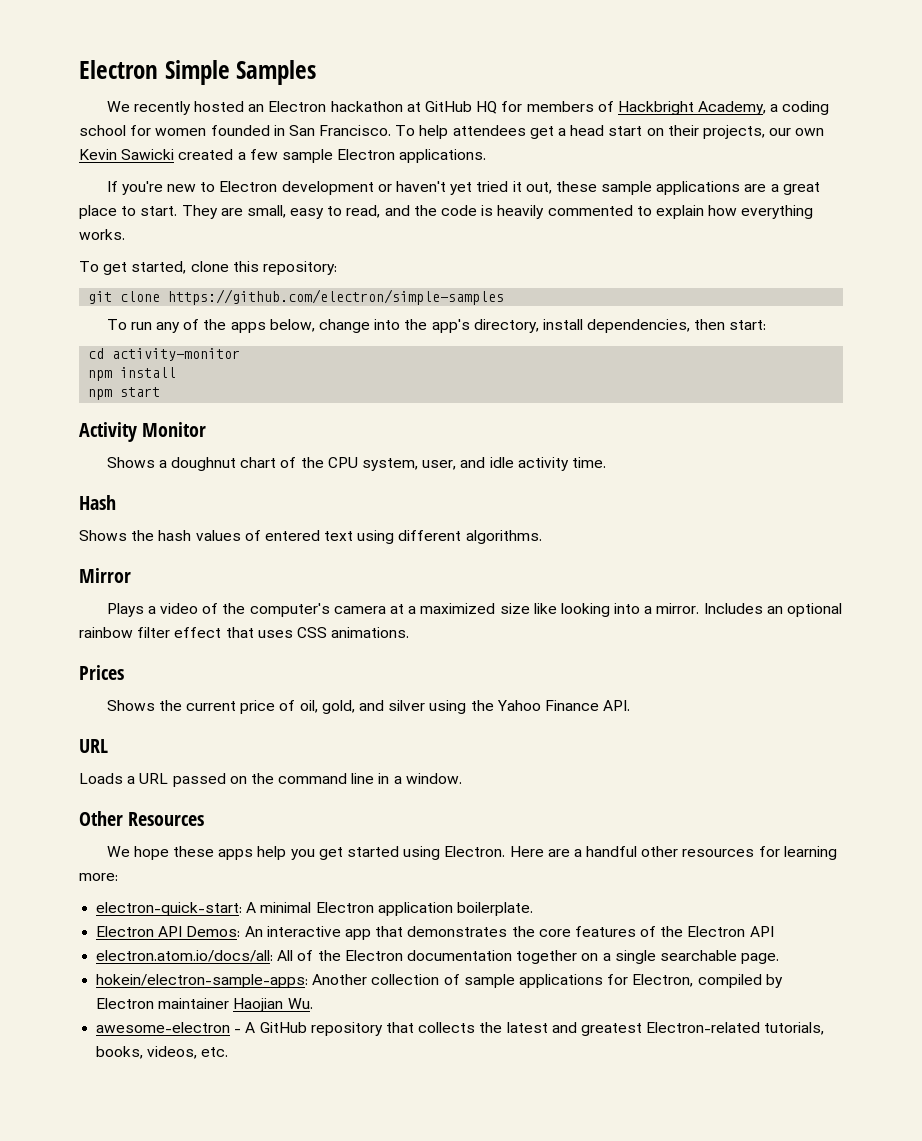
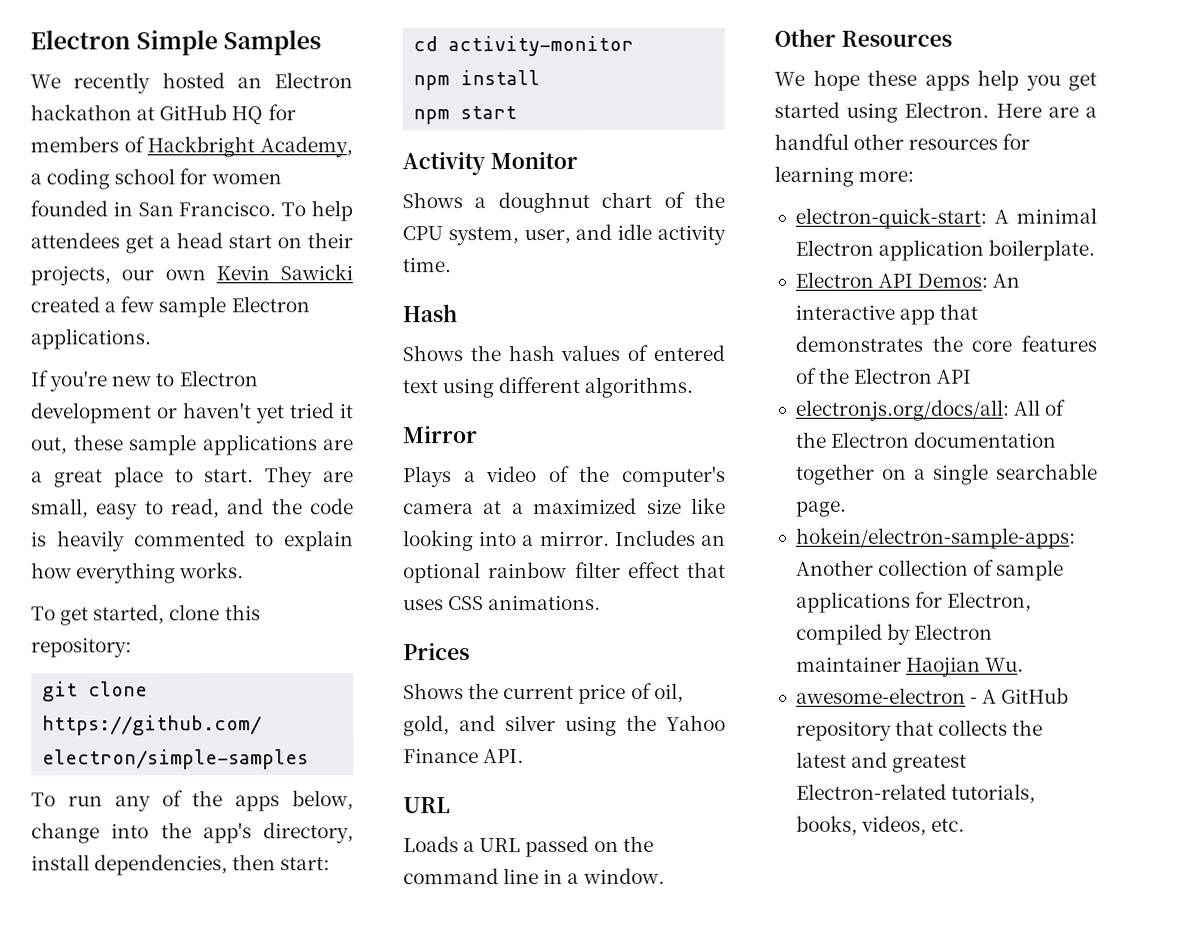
[96,950,274,962] electron.atom.io/docs/all: -> [794,399,1009,421] electronjs.org/docs/all:

